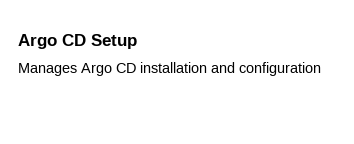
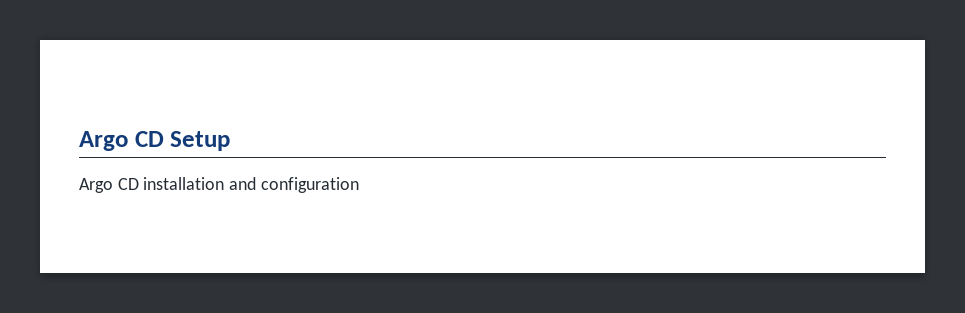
[18,63,77,76] Manages -> (231, 141) none

